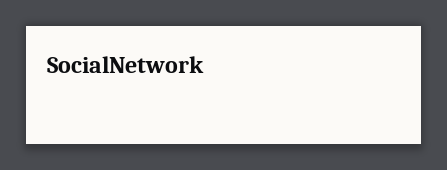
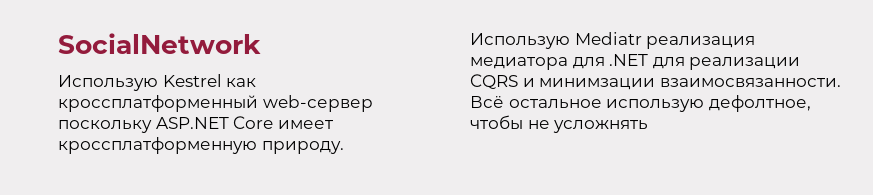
(204, 64) none -> [58,74,257,91] [58,95,373,112] [58,116,333,133] [58,137,344,154] [470,32,756,49] [470,54,801,70] [470,74,841,90] [470,95,811,112] [470,115,649,133] // Использую Kestrel как кроссплатформенный web-сервер поскольку ASP.NET Core имеет кроссплатформенную природу. Использую Mediatr реализация медиатора для .NET для реализации CQRS и минимзации взаимосвязанности. Всё остальное использую дефолтное, чтобы не усложнять

